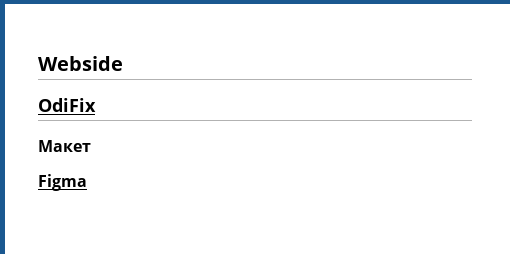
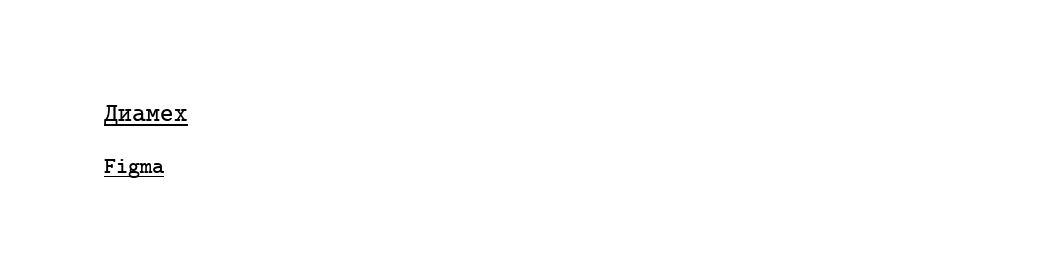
[38,56,123,71] [38,98,96,112] [38,140,91,152] Webside // OdiFix // Макет -> [104,105,188,125] Диамех

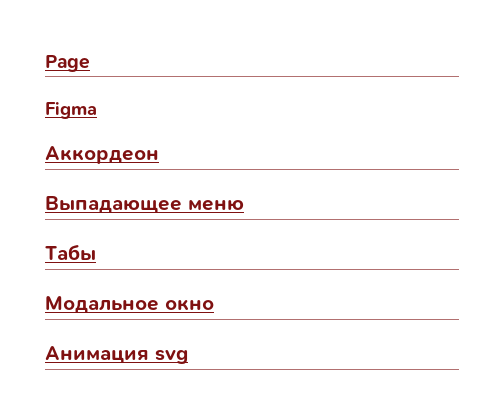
[104,105,188,125] Диамех -> [45,55,90,72] Page
(165, 168) none -> [45,146,159,164] [45,196,244,213] [45,244,96,260] [45,296,214,313] [45,346,188,364] // Аккордеон // Выпадающее меню // Табы // Модальное окно // Анимация svg

